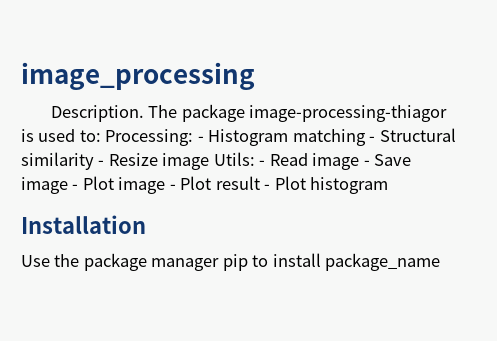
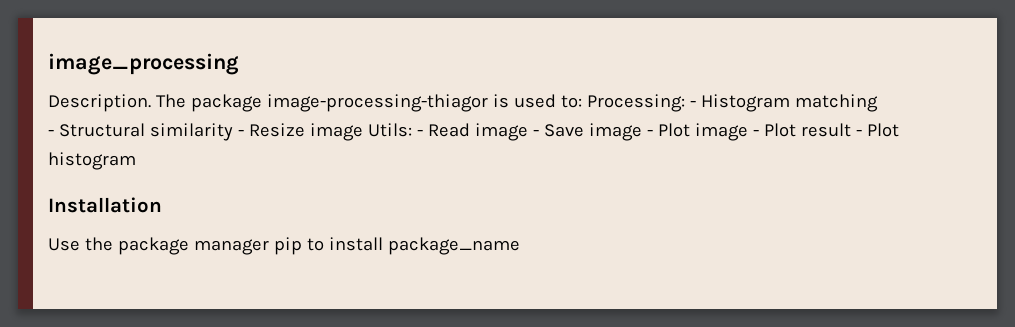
(366, 137) none -> (878, 103) //

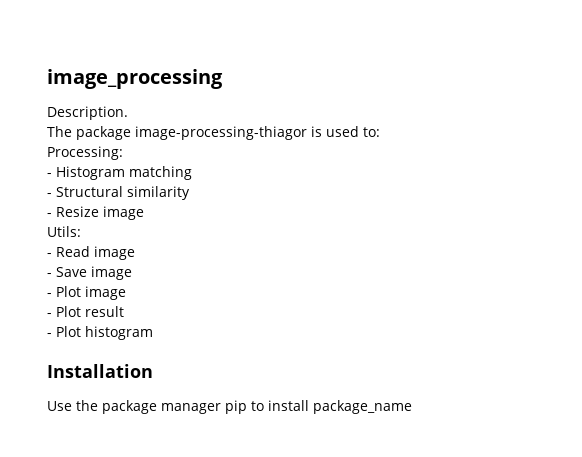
(151, 103) none -> (128, 113) //
(582, 101) none -> (380, 132) //
(685, 103) none -> (123, 153) //
(233, 132) none -> (190, 193) //
(363, 132) none -> (144, 213) //
(412, 130) none -> (81, 231) //
(528, 132) none -> (135, 253) //
(642, 132) none -> (132, 273) //
(748, 132) none -> (126, 293) //
(851, 130) none -> (124, 311) //

